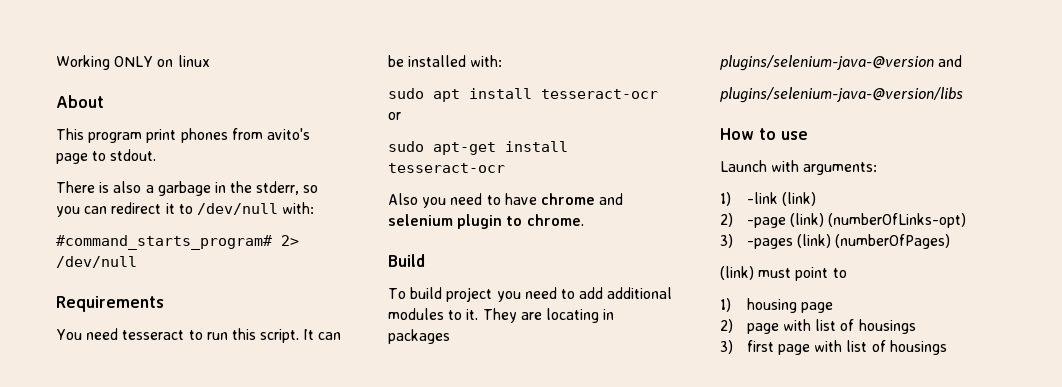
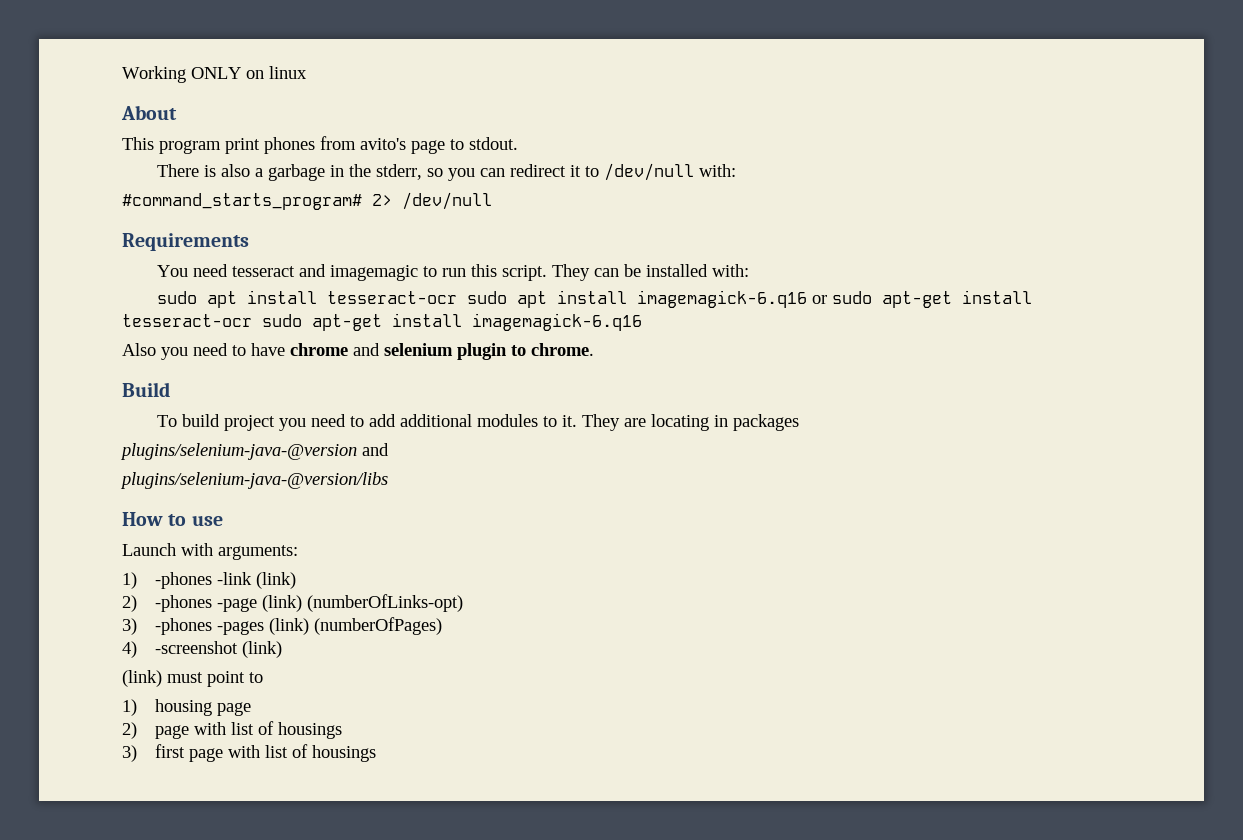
(185, 335) none -> [299,264,419,281] and imagemagic
[303,329,315,340] It -> [552,264,591,281] They
(658, 94) none -> [467,290,808,308] sudo apt install imagemagick-6.q16
(401, 116) // -> (828, 299) none
(505, 168) none -> [262,313,642,331] sudo apt-get install imagemagick-6.q16
(731, 199) none -> [155,572,213,589] -phones
(733, 220) none -> [155,595,213,612] -phones
(733, 241) none -> [155,618,213,635] -phones
(951, 241) none -> [122,641,283,658] // 4) -screenshot (link)

